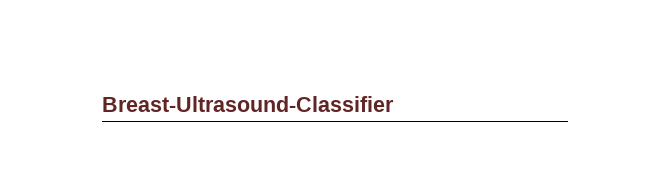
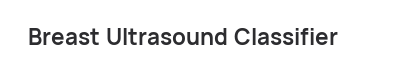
[102,96,394,112] Breast-Ultrasound-Classifier -> [28,28,339,45] Breast Ultrasound Classifier

